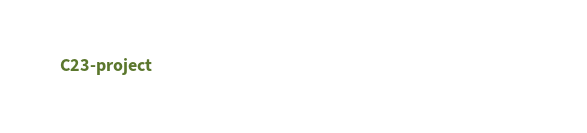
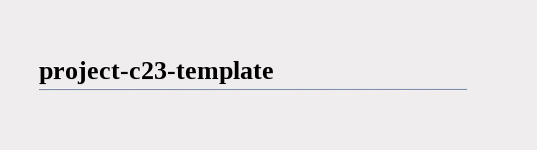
[60,58,152,75] C23-project -> [38,60,275,85] project-c23-template

